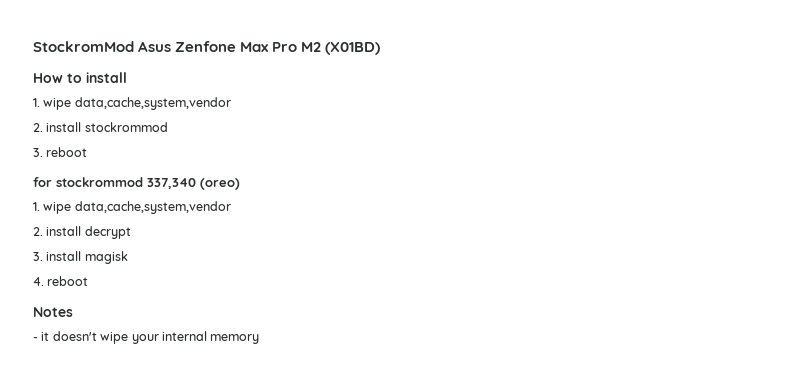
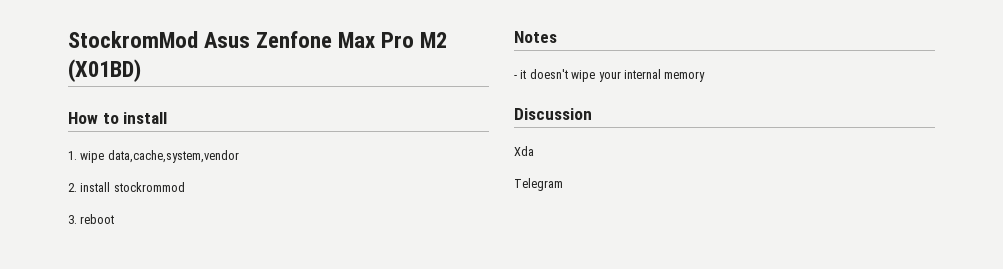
[33,177,240,190] [33,201,231,214] [33,226,131,239] [33,251,128,264] [33,276,89,286] // for stockrommod 337,340 (oreo) // 1. wipe data,cache,system,vendor // 2. install decrypt // 3. install magisk // 4. reboot -> (115, 219) none
(260, 339) none -> [514,108,592,120] [514,146,534,156] [514,178,563,191] // Discussion // Xda // Telegram

